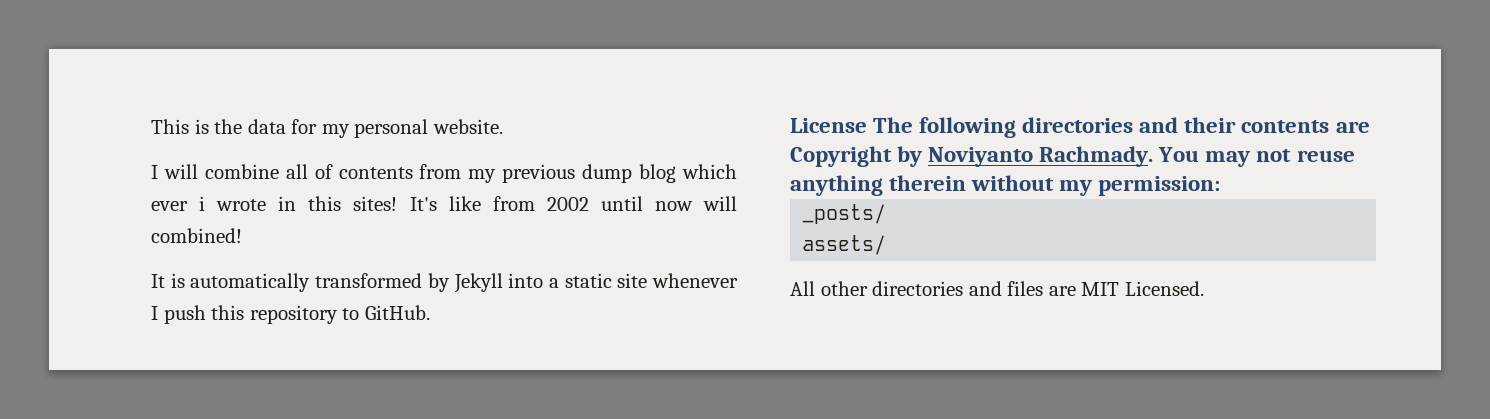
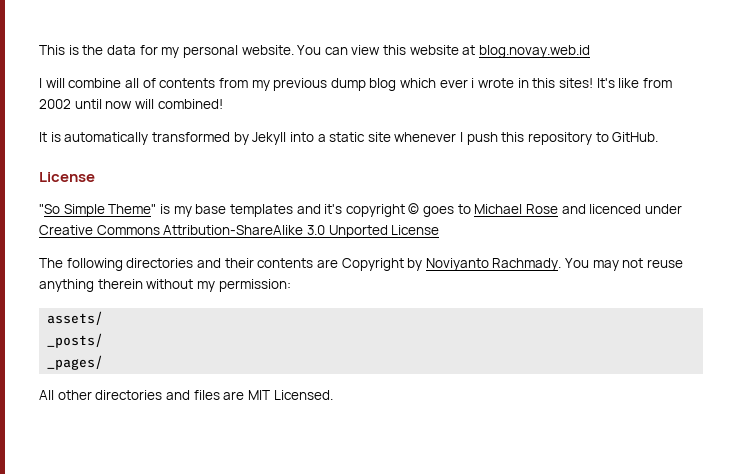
(503, 126) none -> [297,45,591,58] You can view this website at blog.novay.web.id
(867, 125) none -> [39,203,682,217] [39,225,440,238] // "So Simple Theme" is my base templates and it's copyright © goes to Michael Rose and licenced under Creative Commons Attribution-ShareAlike 3.0 Unported License //
(1221, 186) none -> [47,311,104,325] // assets/
[802,235,887,255] assets/ -> [47,355,104,370] _pages/

